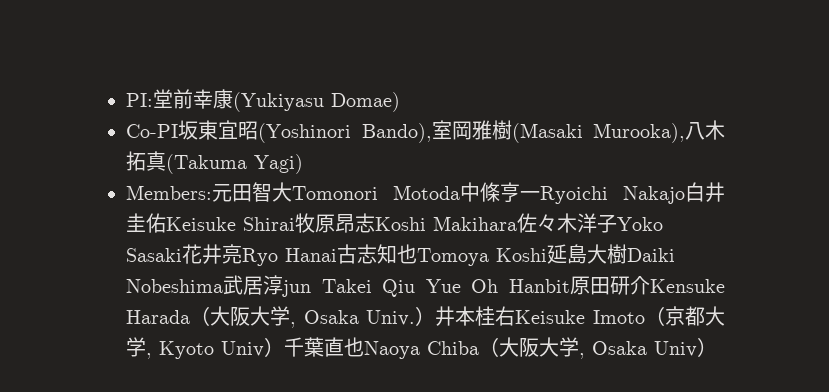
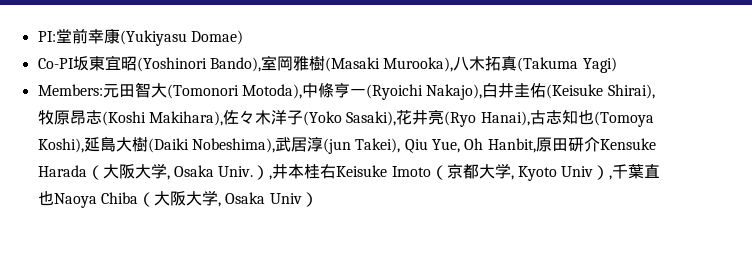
[292,182,725,204] [126,213,663,233] [126,244,675,266] [126,275,571,297] Tomonori Motoda中條亨一Ryoichi Nakajo白井圭佑Keisuke Shirai牧原昂志Koshi Makihara佐々木洋子Yoko Sasaki花井亮Ryo Hanai古志知也Tomoya Koshi延島大樹Daiki Nobeshima武居淳jun Takei Qiu Yue Oh Hanbit -> [166,83,655,100] [37,110,654,127] [37,136,536,154] (Tomonori Motoda),中條亨一(Ryoichi Nakajo),白井圭佑(Keisuke Shirai),牧原昂志(Koshi Makihara),佐々木洋子(Yoko Sasaki),花井亮(Ryo Hanai),古志知也(Tomoya Koshi),延島大樹(Daiki Nobeshima),武居淳(jun Takei), Qiu Yue, Oh Hanbit,
(436, 316) none -> [269,175,273,180] ,
(284, 347) none -> [609,175,613,180] ,

